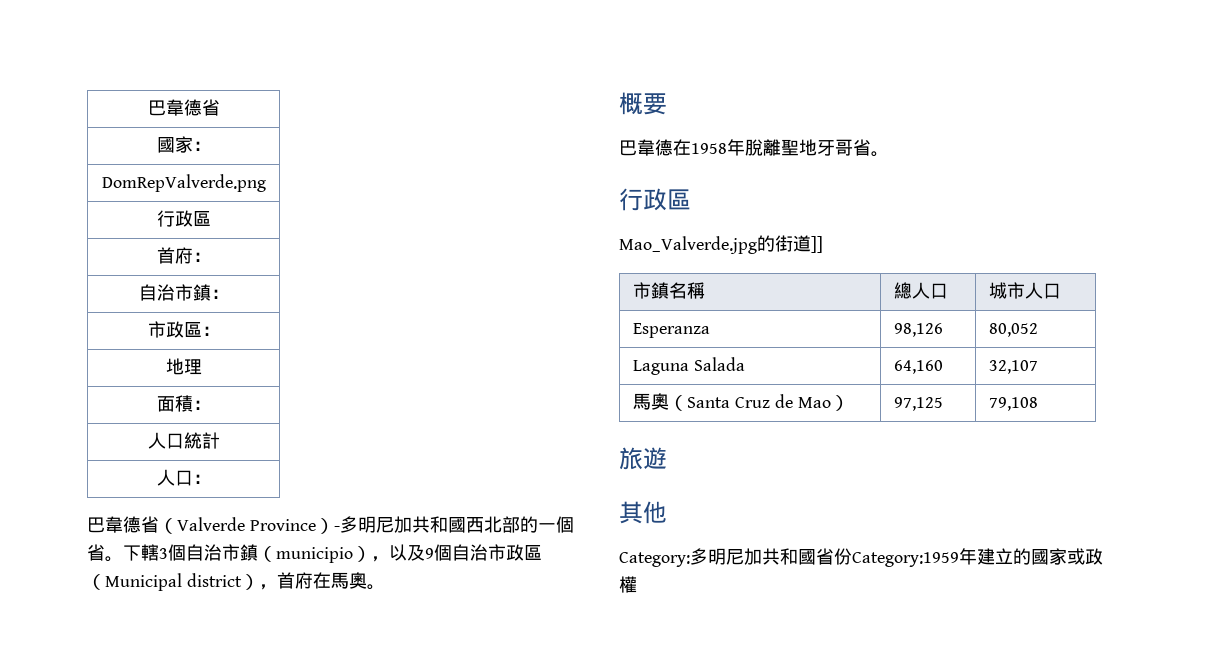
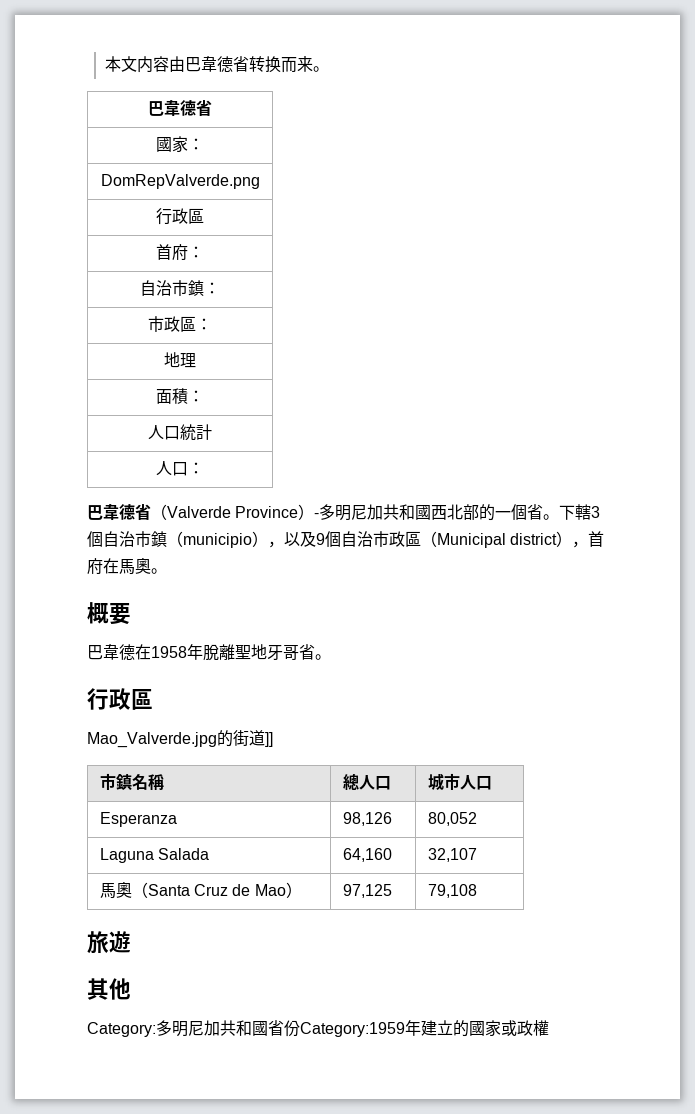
(147, 108) none -> [105,56,330,73] 本文内容由巴韋德省转换而来。 //

